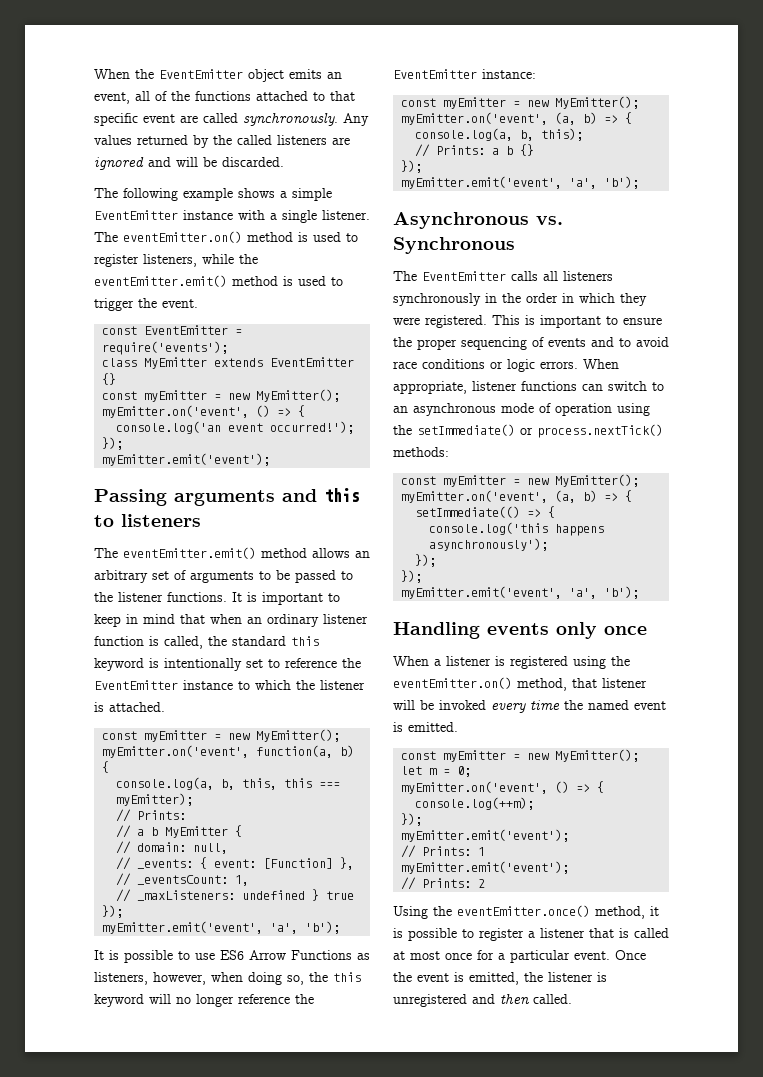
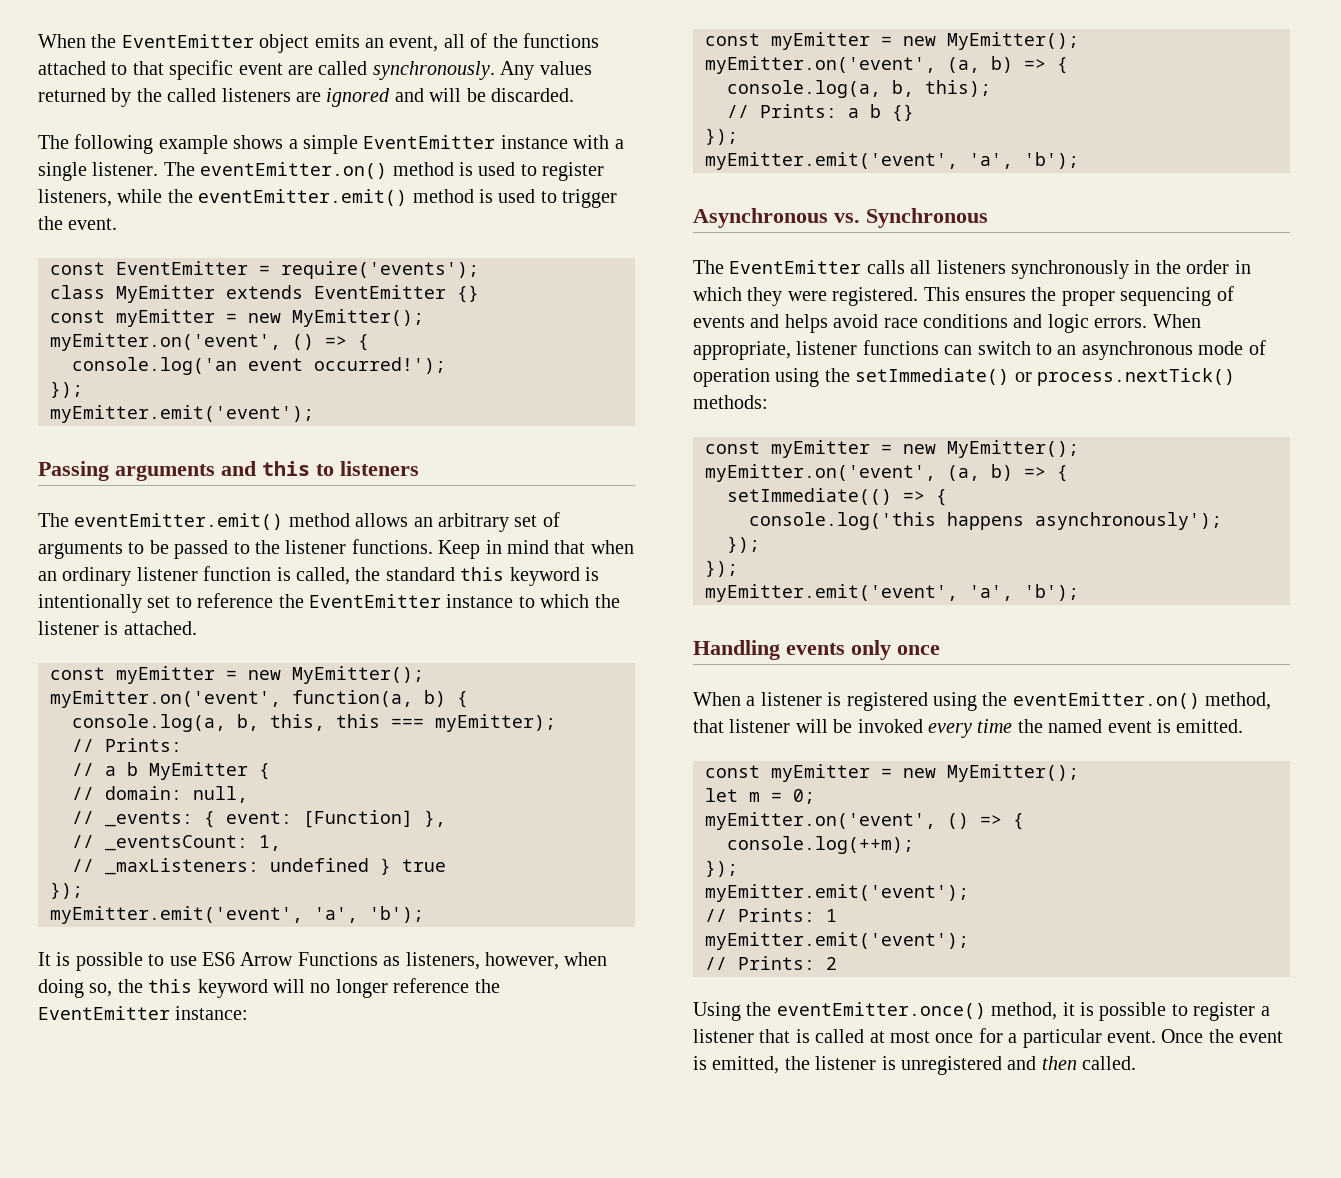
[232,592,340,605] [94,614,121,627] It is important to keep -> [438,540,481,559] Keep
[525,315,662,328] is important to ensure -> [965,291,1026,301] ensures
[619,338,631,347] to -> [784,314,828,333] helps
[490,361,503,369] or -> [1013,314,1043,328] and

